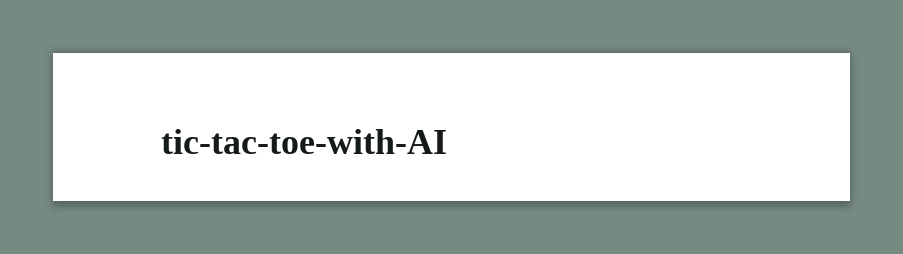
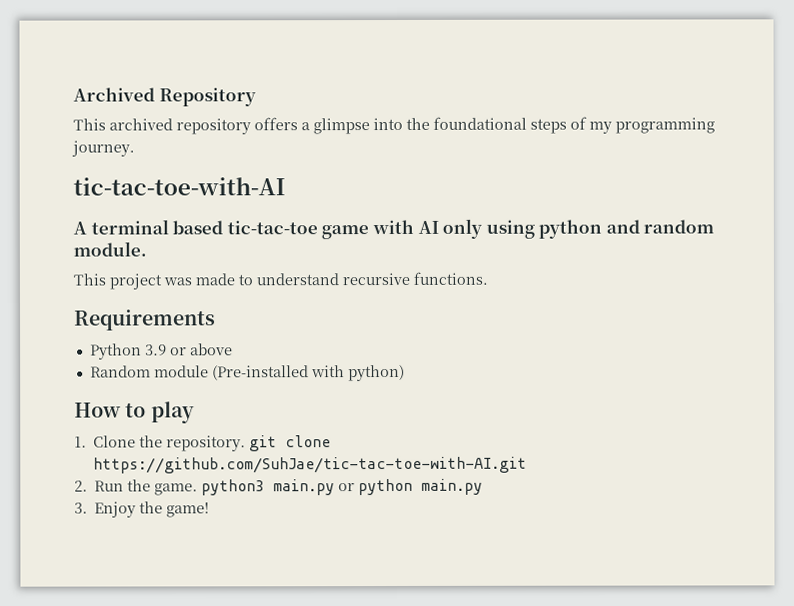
[161,129,447,154] tic-tac-toe-with-AI -> [73,87,256,107] [73,116,715,135] [71,140,135,157] [73,177,286,196] [73,218,715,240] [73,241,147,257] [73,271,488,290] [74,309,216,331] [89,343,233,360] [89,364,405,382] [74,401,195,424] [74,435,332,452] [93,456,528,474] [74,478,484,496] [74,501,210,518] Archived Repository // This archived repository offers a glimpse into the foundational steps of my programming journey. // tic-tac-toe-with-AI // A terminal based tic-tac-toe game with AI only using python and random module. // This project was made to understand recursive functions. // Requirements // Python 3.9 or above // Random module (Pre-installed with python) // How to play // 1. Clone the repository. git clone https://github.com/SuhJae/tic-tac-toe-with-AI.git // 2. Run the game. python3 main.py or python main.py // 3. Enjoy the game!

